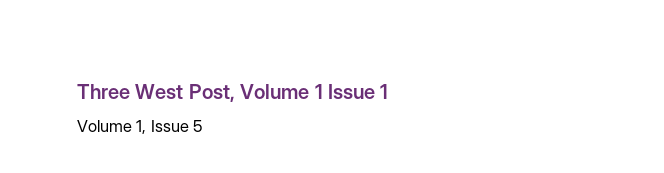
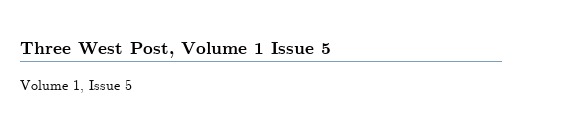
[380,84,389,99] 1 -> [321,43,331,54] 5

